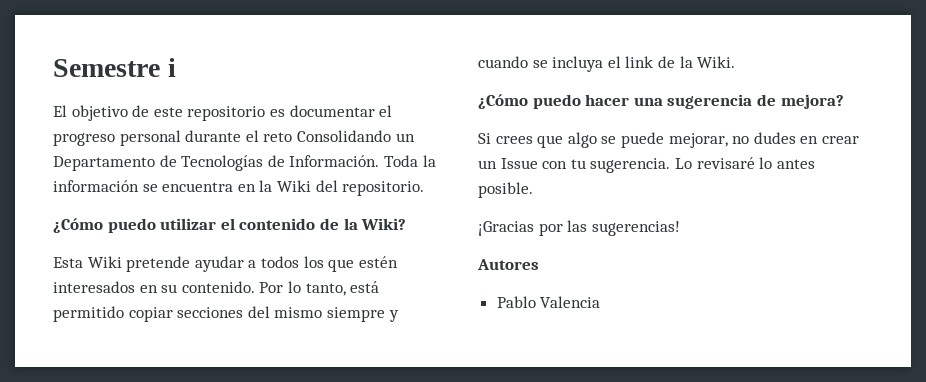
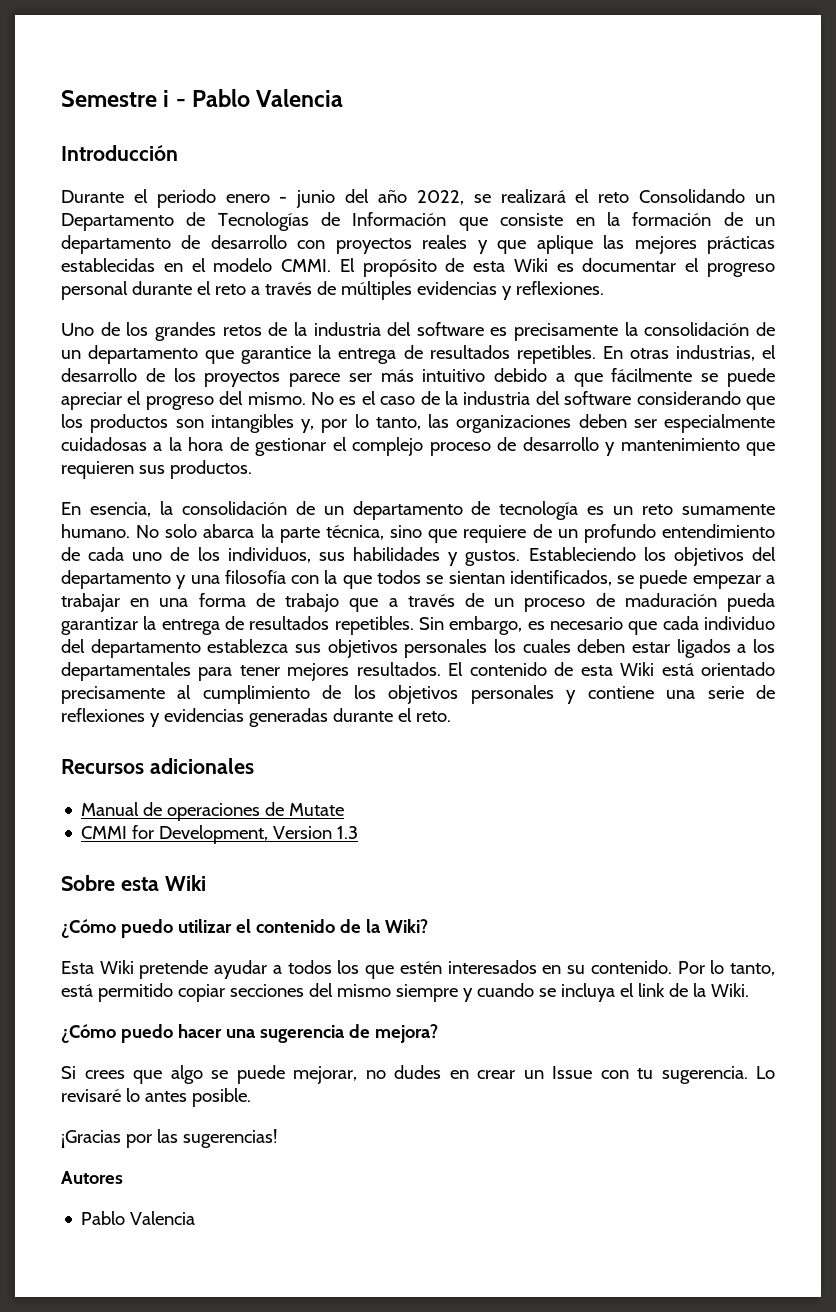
[53,105,266,121] // El objetivo de este repositorio -> [175,89,344,107] [61,145,178,161] [61,189,776,208] [61,212,776,231] [61,235,775,254] [61,258,548,277] - Pablo Valencia // Introducción // Durante el periodo enero - junio del año 2022, se realizará el reto Consolidando un Departamento de Tecnologías de Información que consiste en la formación de un departamento de desarrollo con proyectos reales y que aplique las mejores prácticas establecidas en el modelo CMMI. El propósito de esta Wiki
[296,130,415,142] [53,155,436,171] [53,180,425,196] Consolidando un Departamento de Tecnologías de Información. Toda la información se encuentra en la Wiki del repositorio. -> [250,281,604,300] [61,322,775,341] [61,345,776,364] [61,368,775,387] [61,391,775,410] [61,414,775,433] [61,437,775,456] [61,460,252,479] [61,501,775,520] [61,524,775,543] [61,547,776,566] [61,570,776,589] [61,593,775,612] [61,616,775,635] [61,639,775,658] [61,662,775,681] [61,685,775,704] [61,708,451,727] [61,758,254,774] [81,802,345,821] [81,825,359,844] [61,875,206,891] a través de múltiples evidencias y reflexiones. // Uno de los grandes retos de la industria del software es precisamente la consolidación de un departamento que garantice la entrega de resultados repetibles. En otras industrias, el desarrollo de los proyectos parece ser más intuitivo debido a que fácilmente se puede apreciar el progreso del mismo. No es el caso de la industria del software considerando que los productos son intangibles y, por lo tanto, las organizaciones deben ser especialmente cuidadosas a la hora de gestionar el complejo proceso de desarrollo y mantenimiento que requieren sus productos. // En esencia, la consolidación de un departamento de tecnología es un reto sumamente humano. No solo abarca la parte técnica, sino que requiere de un profundo entendimiento de cada uno de los individuos, sus habilidades y gustos. Estableciendo los objetivos del departamento y una filosofía con la que todos se sientan identificados, se puede empezar a trabajar en una forma de trabajo que a través de un proceso de maduración pueda garantizar la entrega de resultados repetibles. Sin embargo, es necesario que cada individuo del departamento establezca sus objetivos personales los cuales deben estar ligados a los departamentales para tener mejores resultados. El contenido de esta Wiki está orientado precisamente al cumplimiento de los objetivos personales y contiene una serie de reflexiones y evidencias generadas durante el reto. // Recursos adicionales // Manual de operaciones de Mutate // CMMI for Development, Version 1.3 // Sobre esta Wiki

